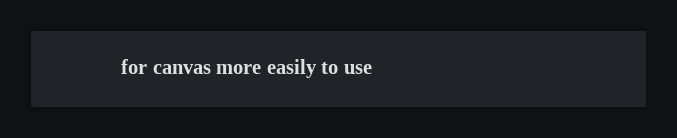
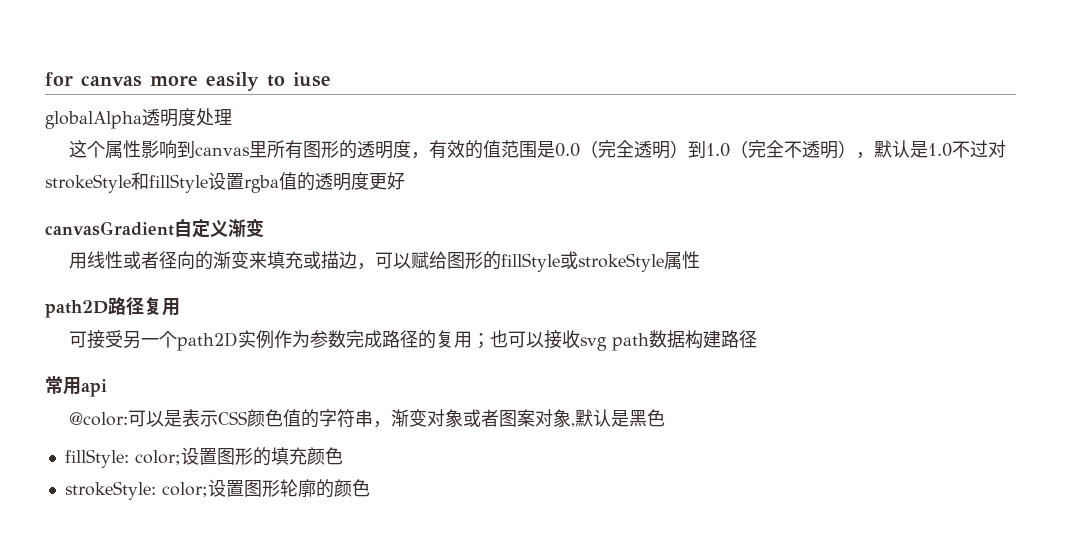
[343,64,372,74] use -> [293,72,331,87] [45,108,232,129] [68,140,1006,159] [45,172,405,193] [45,218,264,238] [68,251,700,272] [45,297,180,318] [68,330,757,351] [45,376,107,397] [68,409,665,428] [64,447,343,468] [64,479,370,500] iuse // globalAlpha透明度处理 // 这个属性影响到canvas里所有图形的透明度，有效的值范围是0.0（完全透明）到1.0（完全不透明），默认是1.0不过对strokeStyle和fillStyle设置rgba值的透明度更好 // canvasGradient自定义渐变 // 用线性或者径向的渐变来填充或描边，可以赋给图形的fillStyle或strokeStyle属性 // path2D路径复用 // 可接受另一个path2D实例作为参数完成路径的复用；也可以接收svg path数据构建路径 // 常用api // @color:可以是表示CSS颜色值的字符串，渐变对象或者图案对象,默认是黑色 // fillStyle: color;设置图形的填充颜色 // strokeStyle: color;设置图形轮廓的颜色

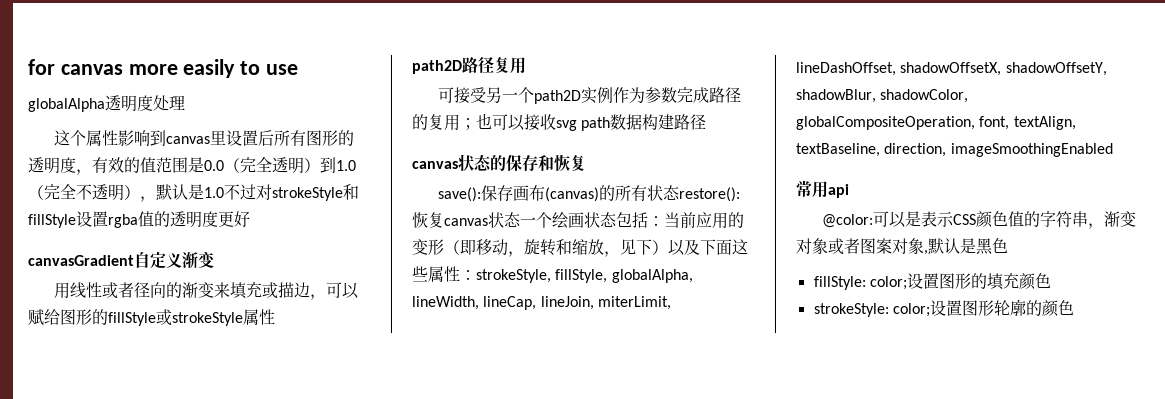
[293,72,331,87] iuse -> [266,64,299,75] use
(267, 149) none -> [226,130,275,146] 设置后
(757, 339) none -> [412,154,586,172] [438,185,741,202] [412,212,744,229] [412,239,748,257] [412,266,693,283] [412,296,671,310] [796,62,1107,76] [796,89,969,103] [796,116,1076,130] [796,143,1113,157] // canvas状态的保存和恢复 // save():保存画布(canvas)的所有状态restore():恢复canvas状态一个绘画状态包括：当前应用的变形（即移动，旋转和缩放，见下）以及下面这些属性：strokeStyle, fillStyle, globalAlpha, lineWidth, lineCap, lineJoin, miterLimit, lineDashOffset, shadowOffsetX, shadowOffsetY, shadowBlur, shadowColor, globalCompositeOperation, font, textAlign, textBaseline, direction, imageSmoothingEnabled

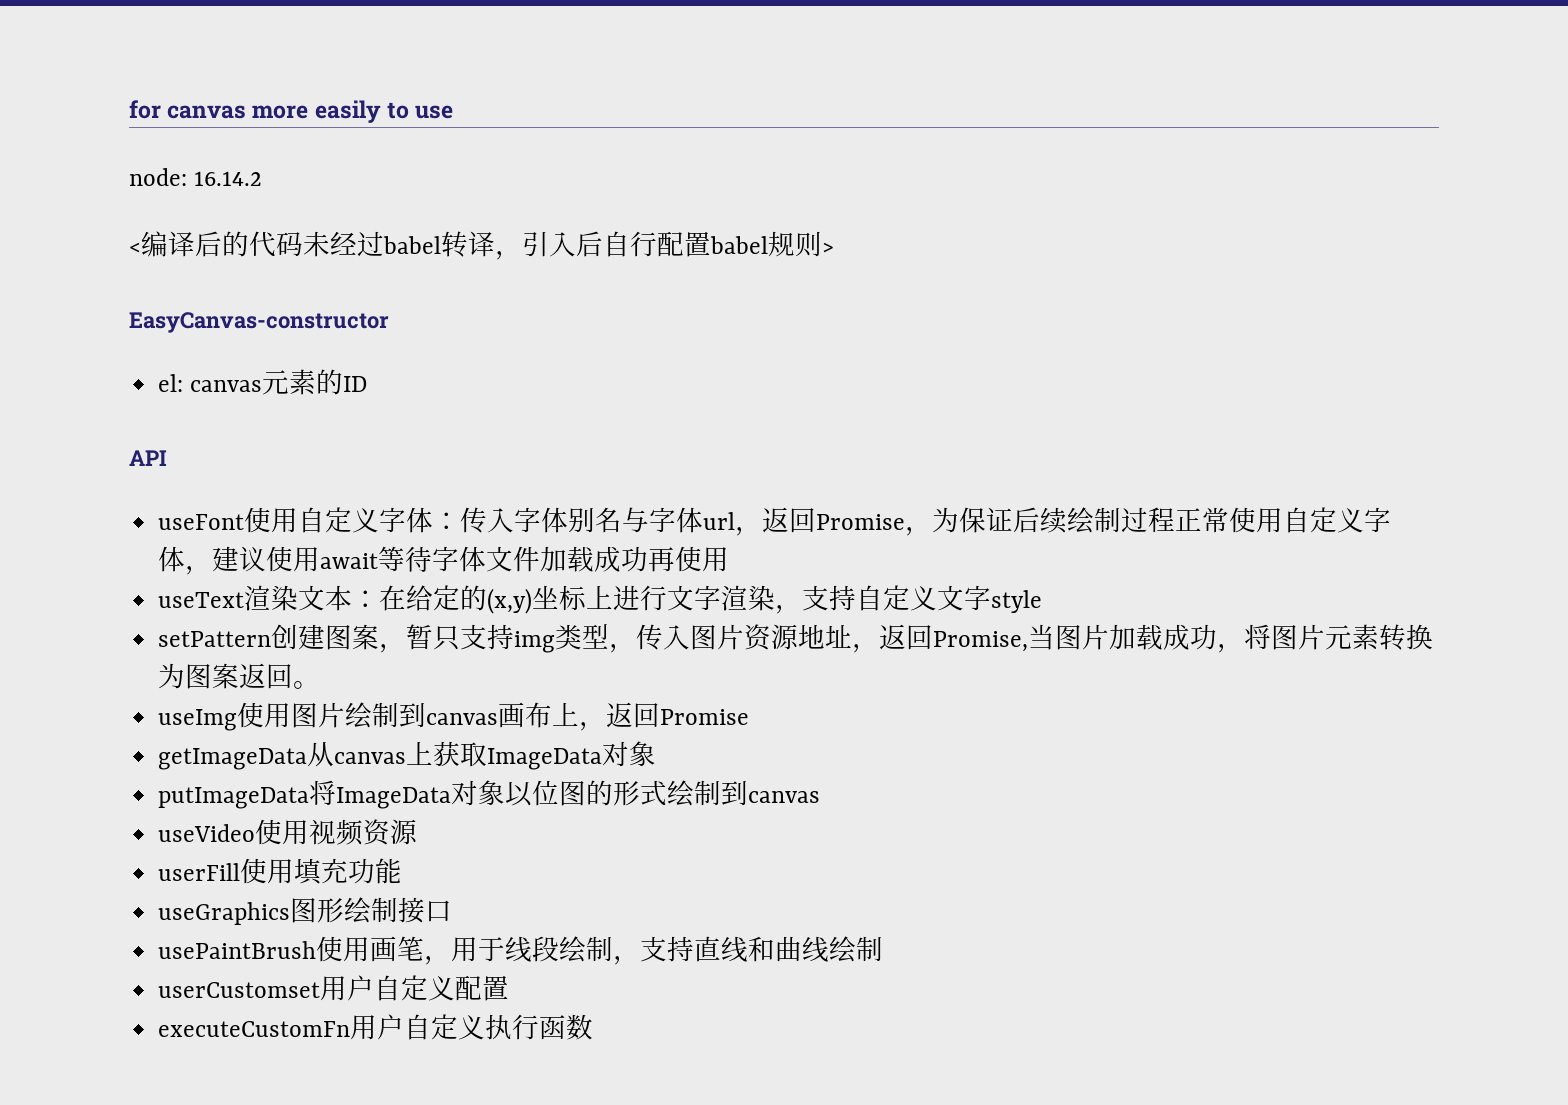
[28,95,185,112] [54,130,355,146] [28,157,356,175] [28,184,359,202] [28,211,250,228] [28,251,215,269] [54,282,360,300] [28,309,275,326] [412,56,526,74] [438,87,742,104] [412,113,707,131] [412,154,586,172] [438,185,741,202] [412,212,744,229] [412,239,748,257] [412,266,693,283] [412,296,671,310] [796,62,1107,76] [796,89,969,103] [796,116,1076,130] [796,143,1113,157] [796,180,849,198] [822,211,1137,229] [796,238,1008,255] [813,273,1051,290] [813,299,1074,317] globalAlpha透明度处理 // 这个属性影响到canvas里设置后所有图形的透明度，有效的值范围是0.0（完全透明）到1.0（完全不透明），默认是1.0不过对strokeStyle和fillStyle设置rgba值的透明度更好 // canvasGradient自定义渐变 // 用线性或者径向的渐变来填充或描边，可以赋给图形的fillStyle或strokeStyle属性 // path2D路径复用 // 可接受另一个path2D实例作为参数完成路径的复用；也可以接收svg path数据构建路径 // canvas状态的保存和恢复 // save():保存画布(canvas)的所有状态restore():恢复canvas状态一个绘画状态包括：当前应用的变形（即移动，旋转和缩放，见下）以及下面这些属性：strokeStyle, fillStyle, globalAlpha, lineWidth, lineCap, lineJoin, miterLimit, lineDashOffset, shadowOffsetX, shadowOffsetY, shadowBlur, shadowColor, globalCompositeOperation, font, textAlign, textBaseline, direction, imageSmoothingEnabled // 常用api // @color:可以是表示CSS颜色值的字符串，渐变对象或者图案对象,默认是黑色 // fillStyle: color;设置图形的填充颜色 // strokeStyle: color;设置图形轮廓的颜色 -> [129,168,263,186] [129,231,834,260] [129,312,389,333] [158,369,368,395] [129,450,167,466] [158,507,1392,536] [158,546,730,575] [158,585,1043,614] [158,624,1434,653] [158,663,321,689] [158,702,750,731] [158,741,657,770] [158,780,821,809] [158,819,419,846] [158,858,403,885] [158,897,453,925] [158,936,884,965] [158,975,510,1001] [158,1014,594,1040] node: 16.14.2 // <编译后的代码未经过babel转译，引入后自行配置babel规则> // EasyCanvas-constructor // el: canvas元素的ID // API // useFont使用自定义字体：传入字体别名与字体url，返回Promise，为保证后续绘制过程正常使用自定义字体，建议使用await等待字体文件加载成功再使用 // useText渲染文本：在给定的(x,y)坐标上进行文字渲染，支持自定义文字style // setPattern创建图案，暂只支持img类型，传入图片资源地址，返回Promise,当图片加载成功，将图片元素转换为图案返回。 // useImg使用图片绘制到canvas画布上，返回Promise // getImageData从canvas上获取ImageData对象 // putImageData将ImageData对象以位图的形式绘制到canvas // useVideo使用视频资源 // userFill使用填充功能 // useGraphics图形绘制接口 // usePaintBrush使用画笔，用于线段绘制，支持直线和曲线绘制 // userCustomset用户自定义配置 // executeCustomFn用户自定义执行函数

